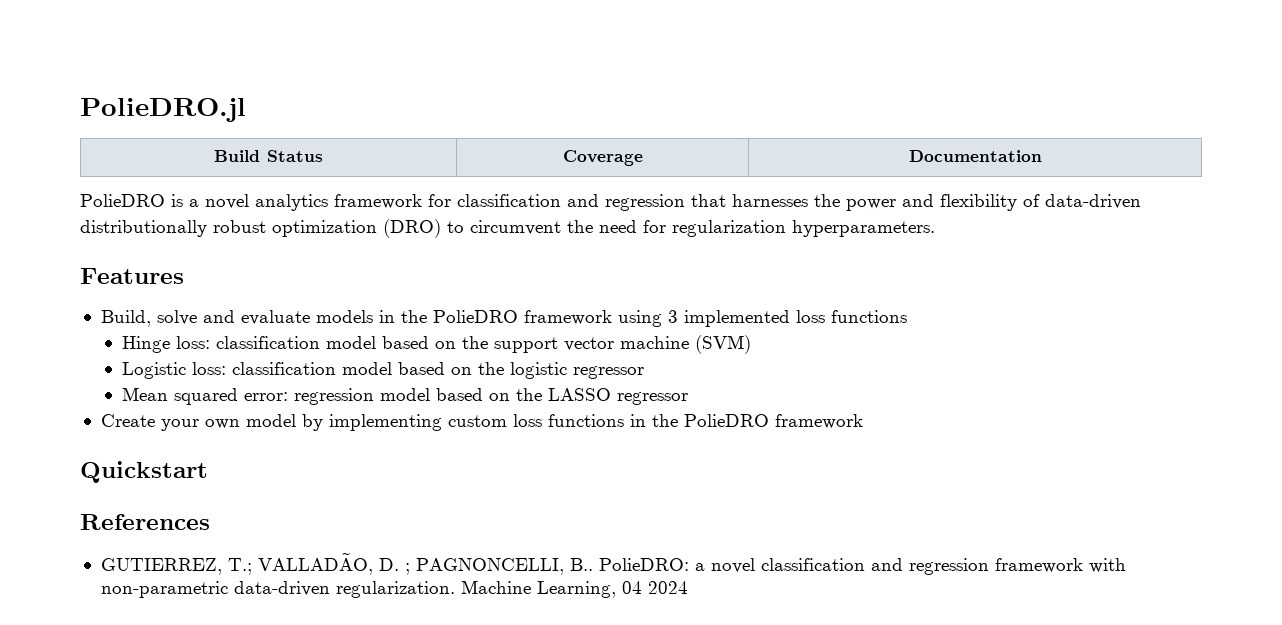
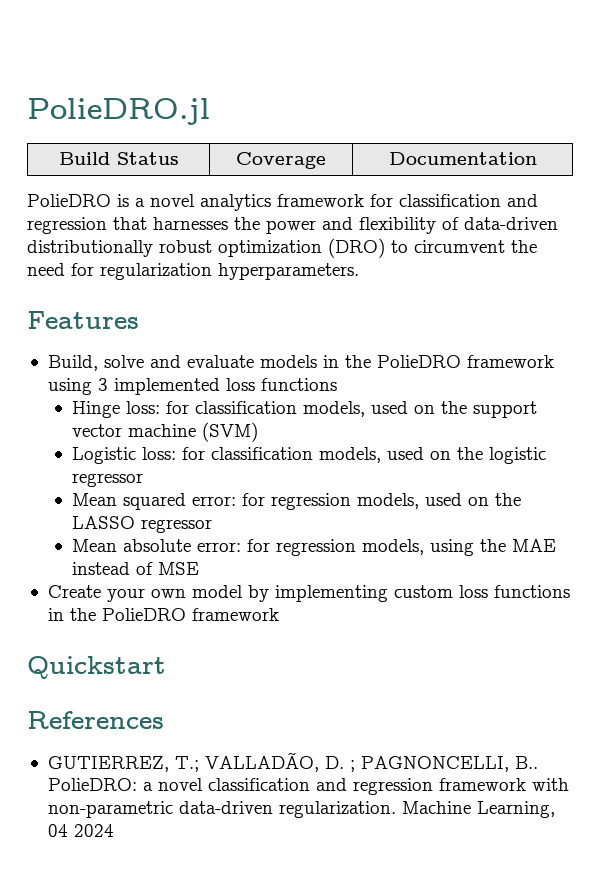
[216,336,430,349] classification model based -> [166,401,409,417] for classification models, used
[232,362,446,375] classification model based -> [182,447,425,463] for classification models, used
[294,388,484,405] regression model based -> [242,493,463,510] for regression models, used
(689, 398) none -> [72,539,557,556] [72,562,200,575] // Mean absolute error: for regression models, using the MAE instead of MSE

